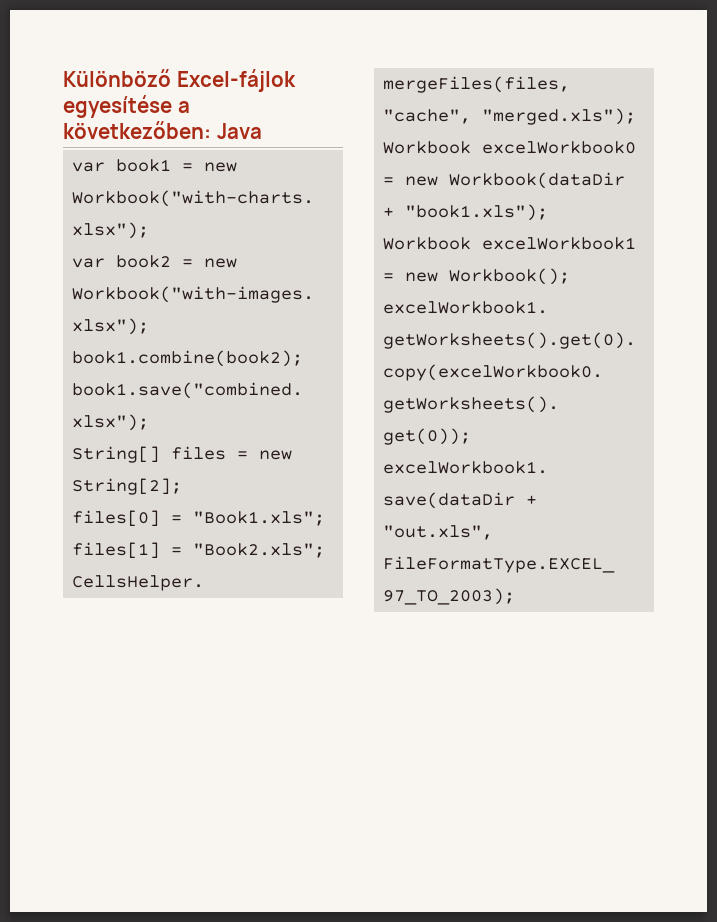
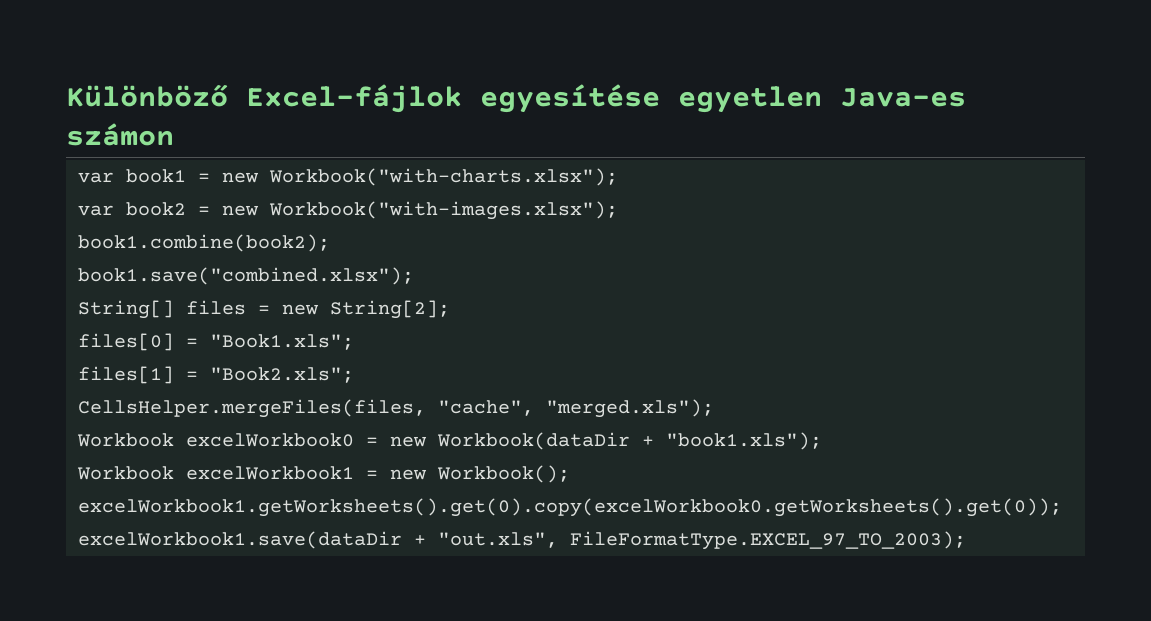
[177,101,190,113] [63,121,262,139] a következőben: Java -> [678,86,966,113] [66,123,174,146] egyetlen Java-es számon

